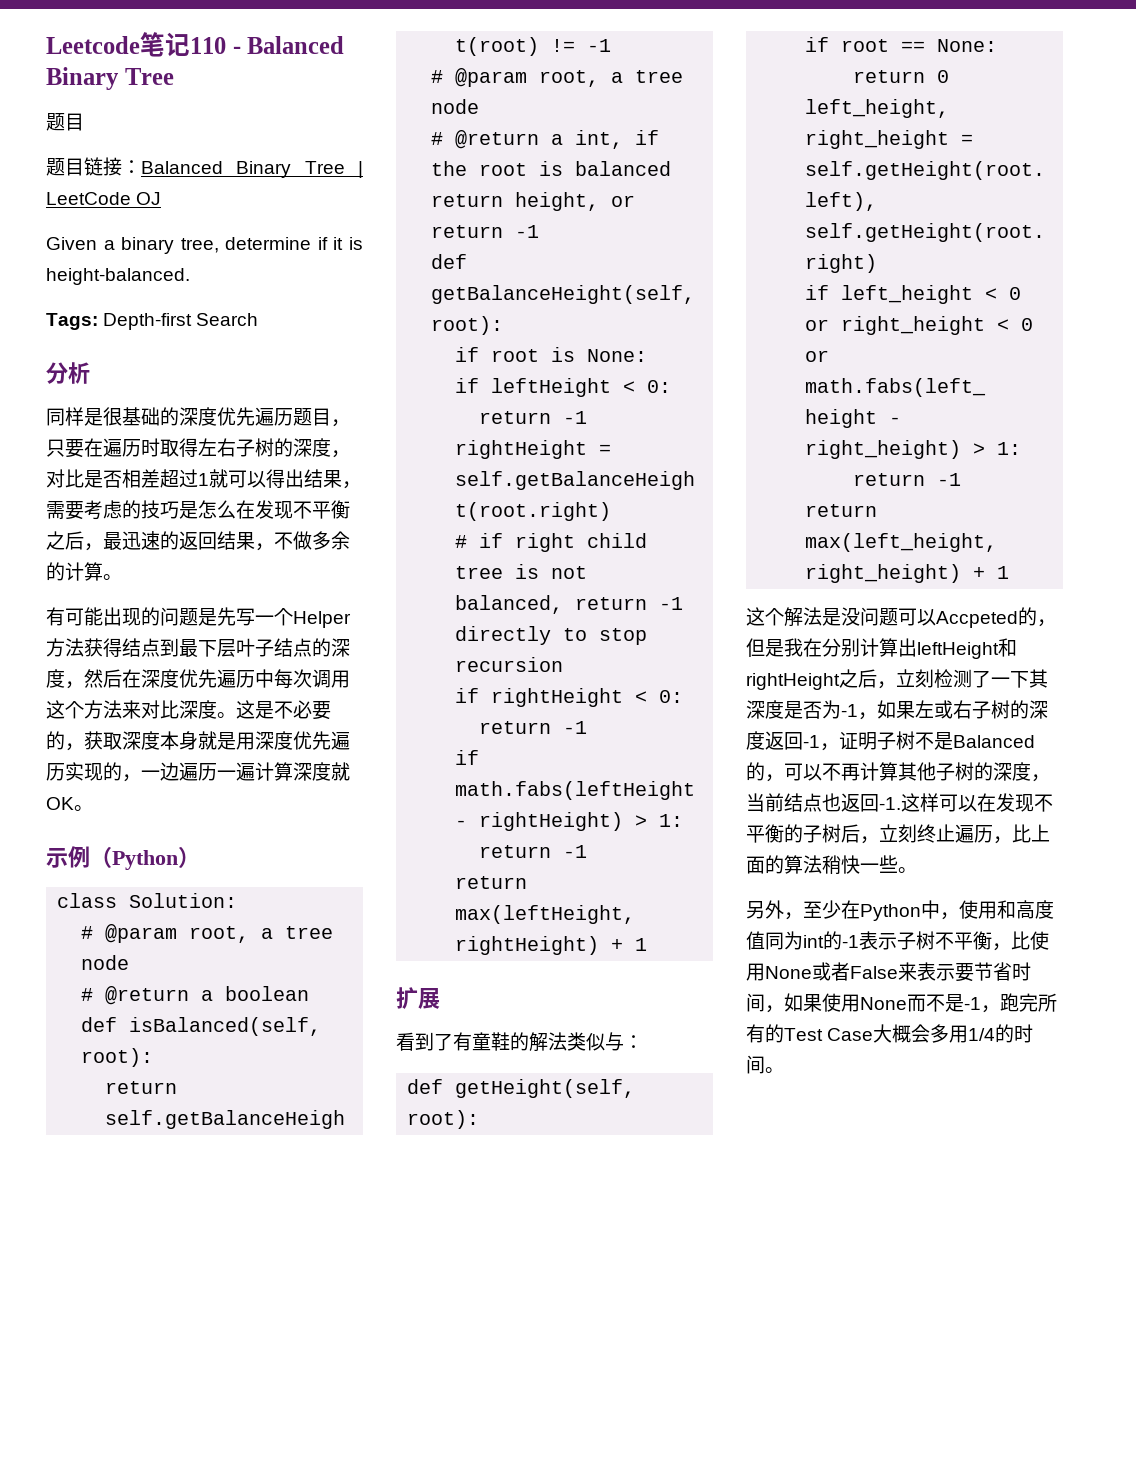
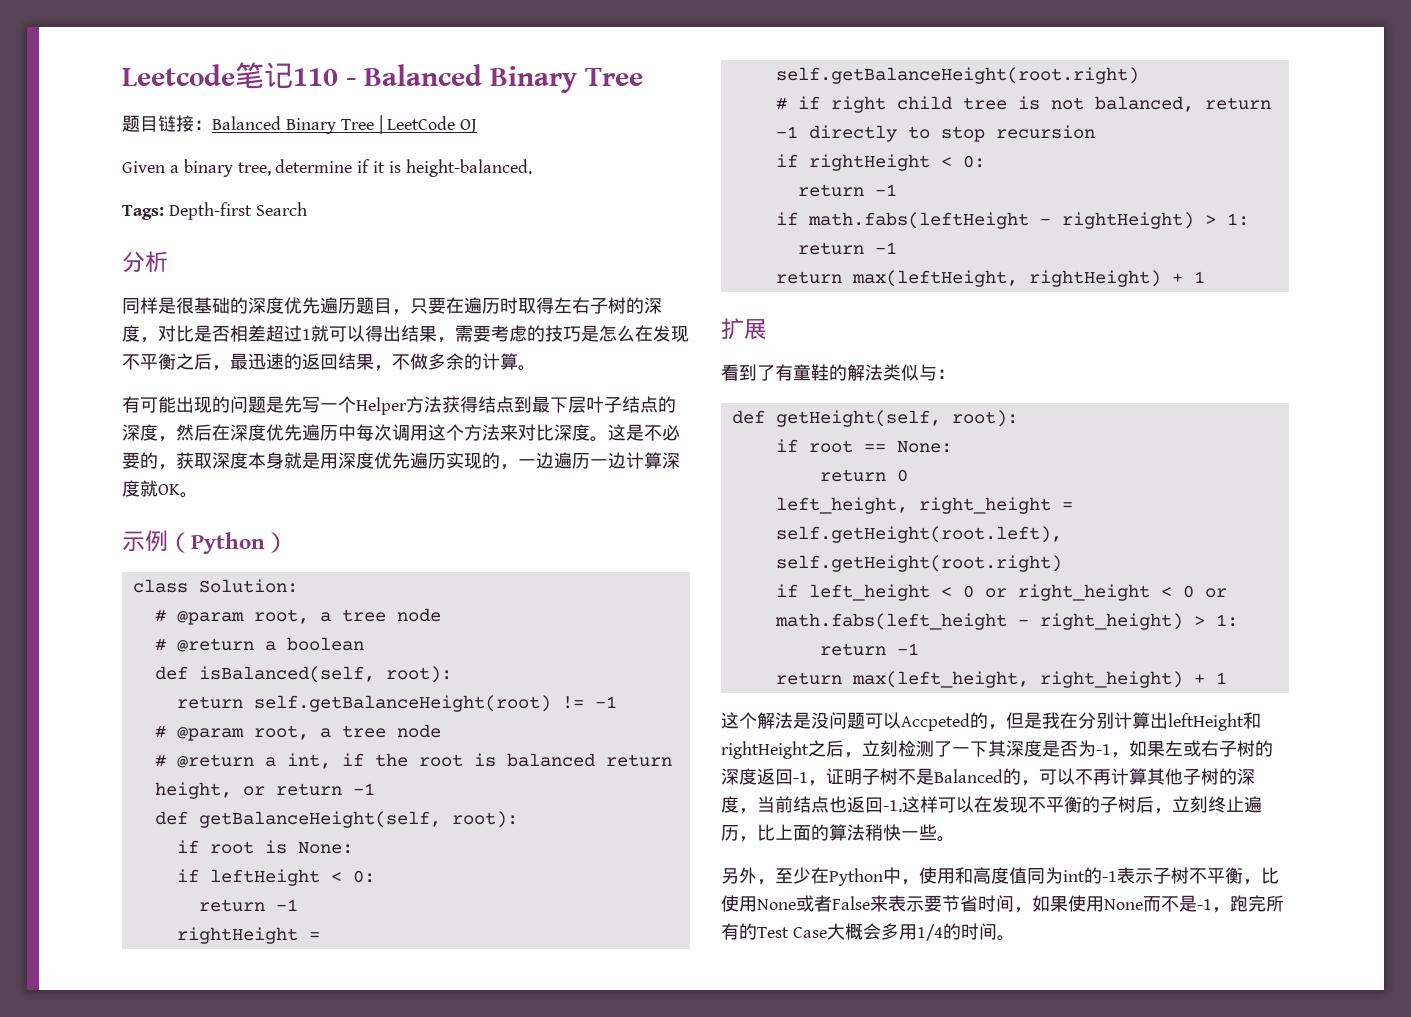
[46,158,84,176] // 题目 -> (158, 124) none
[236,762,255,781] 遍 -> [608,452,626,469] 边

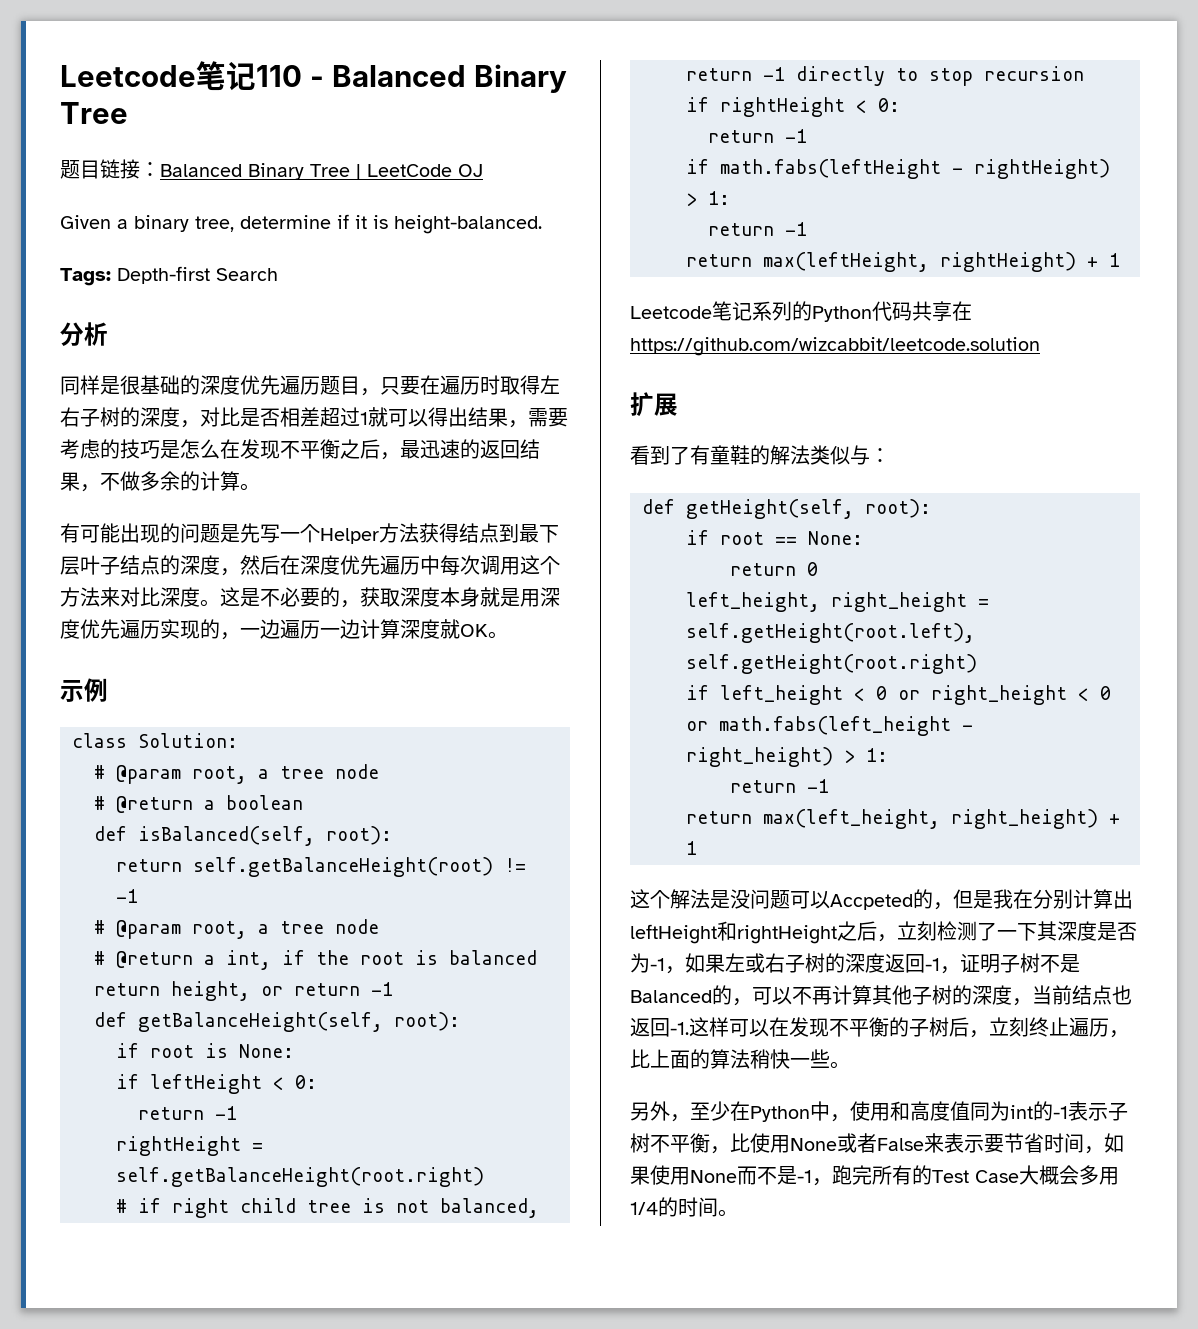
[168,532,288,554] （Python） -> (108, 690) none
(1205, 277) none -> [630,301,972,322] [630,337,1040,356] // Leetcode笔记系列的Python代码共享在https://github.com/wizcabbit/leetcode.solution

